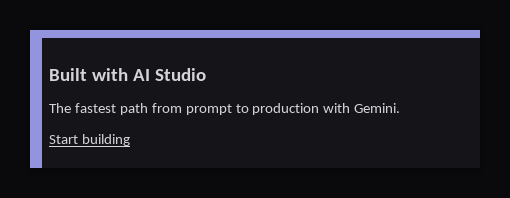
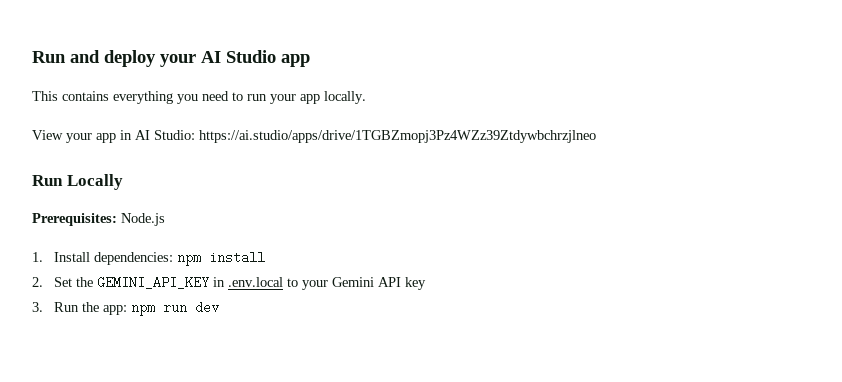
[49,68,206,81] [49,103,401,115] [49,134,130,146] Built with AI Studio // The fastest path from prompt to production with Gemini. // Start building -> [32,50,310,67] [32,91,366,104] [32,130,596,143] [32,174,123,190] [32,213,165,226] [32,251,266,266] [32,276,427,290] [32,301,220,316] Run and deploy your AI Studio app // This contains everything you need to run your app locally. // View your app in AI Studio: https://ai.studio/apps/drive/1TGBZmopj3Pz4WZz39Ztdywbchrzjlneo // Run Locally // Prerequisites: Node.js // 1. Install dependencies: npm install // 2. Set the GEMINI_API_KEY in .env.local to your Gemini API key // 3. Run the app: npm run dev

